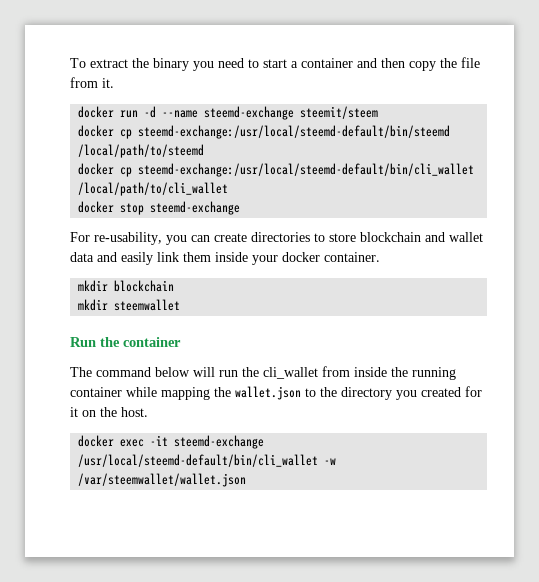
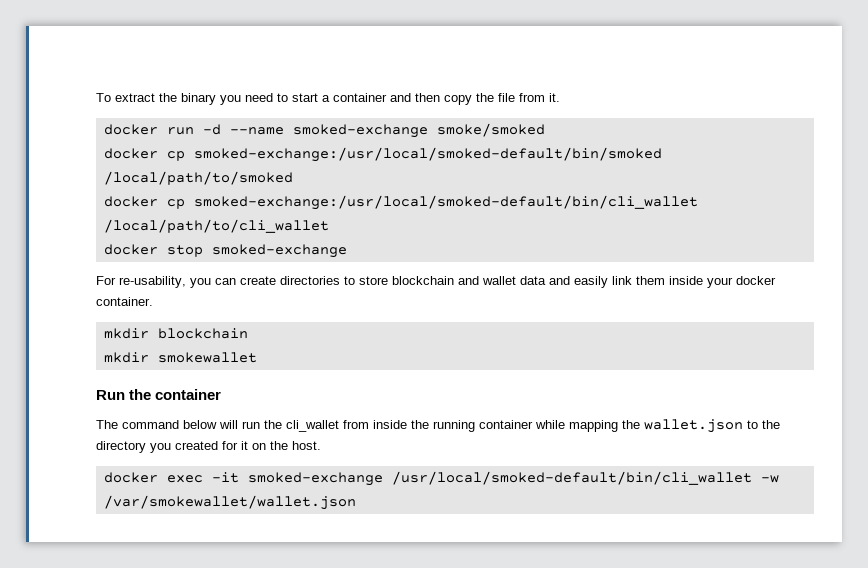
[204,106,379,120] [78,125,451,139] [78,144,205,158] [78,163,475,177] steemd-exchange steemit/steem // docker cp steemd-exchange:/usr/local/steemd-default/bin/steemd /local/path/to/steemd // docker cp steemd-exchange:/usr/local/steemd-default/bin/cli_wallet -> [292,123,545,138] [103,147,662,162] [103,171,293,185] [103,195,698,210] smoked-exchange smoke/smoked // docker cp smoked-exchange:/usr/local/smoked-default/bin/smoked /local/path/to/smoked // docker cp smoked-exchange:/usr/local/smoked-default/bin/cli_wallet
[150,201,241,215] steemd-exchange -> [211,244,347,258] smoked-exchange
[114,299,181,311] steemwallet -> [157,352,257,363] smokewallet
[174,435,265,449] [78,454,337,467] [78,473,247,487] steemd-exchange /usr/local/steemd-default/bin/cli_wallet -w /var/steemwallet/wallet.json -> [247,471,779,486] [103,495,356,510] smoked-exchange /usr/local/smoked-default/bin/cli_wallet -w /var/smokewallet/wallet.json

